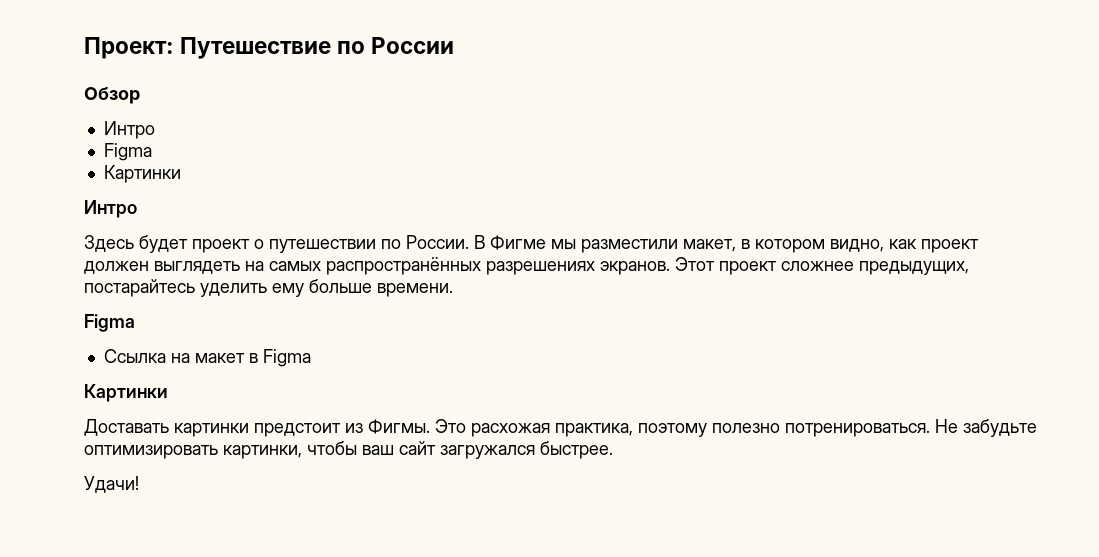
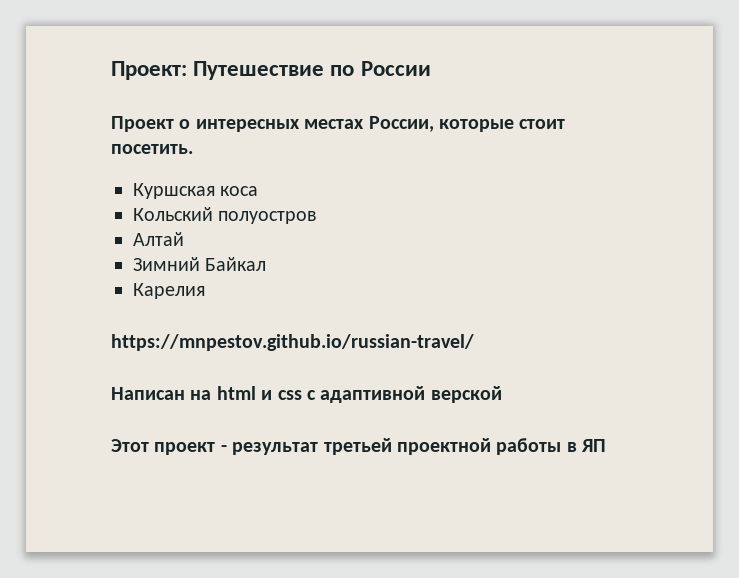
[84,87,140,104] [103,121,155,139] [103,143,152,161] [103,165,181,183] [84,200,137,218] [84,235,979,253] [84,257,969,275] [84,279,453,297] [84,314,135,332] [103,349,311,367] [84,384,168,402] [84,419,1037,437] [84,441,613,459] [84,476,139,493] Обзор // Интро // Figma // Картинки // Интро // Здесь будет проект о путешествии по России. В Фигме мы разместили макет, в котором видно, как проект должен выглядеть на самых распространённых разрешениях экранов. Этот проект сложнее предыдущих, постарайтесь уделить ему больше времени. // Figma // Ссылка на макет в Figma // Картинки // Доставать картинки предстоит из Фигмы. Это расхожая практика, поэтому полезно потренироваться. Не забудьте оптимизировать картинки, чтобы ваш сайт загружался быстрее. // Удачи! -> [111,116,566,132] [111,144,193,154] [133,183,259,199] [133,207,318,224] [133,232,184,246] [133,257,267,271] [133,283,205,299] [111,334,474,351] [111,386,502,403] [111,438,607,455] Проект о интересных местах России, которые стоит посетить. // Куршская коса // Кольский полуостров // Алтай // Зимний Байкал // Карелия // https://mnpestov.github.io/russian-travel/ // Написан на html и css с адаптивной верской // Этот проект - результат третьей проектной работы в ЯП

